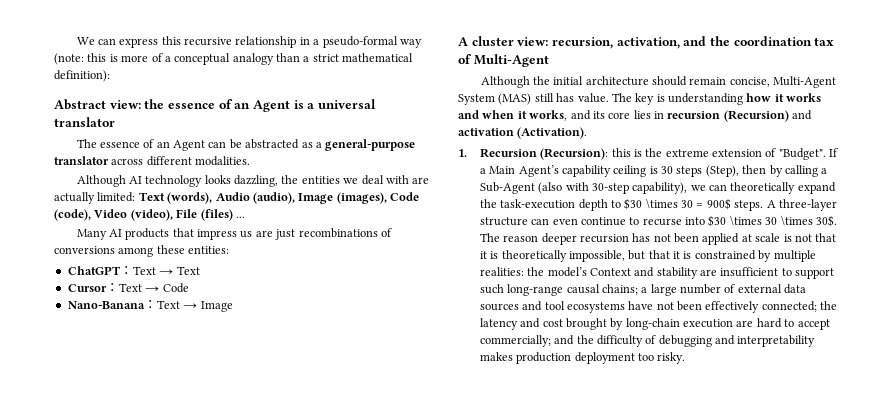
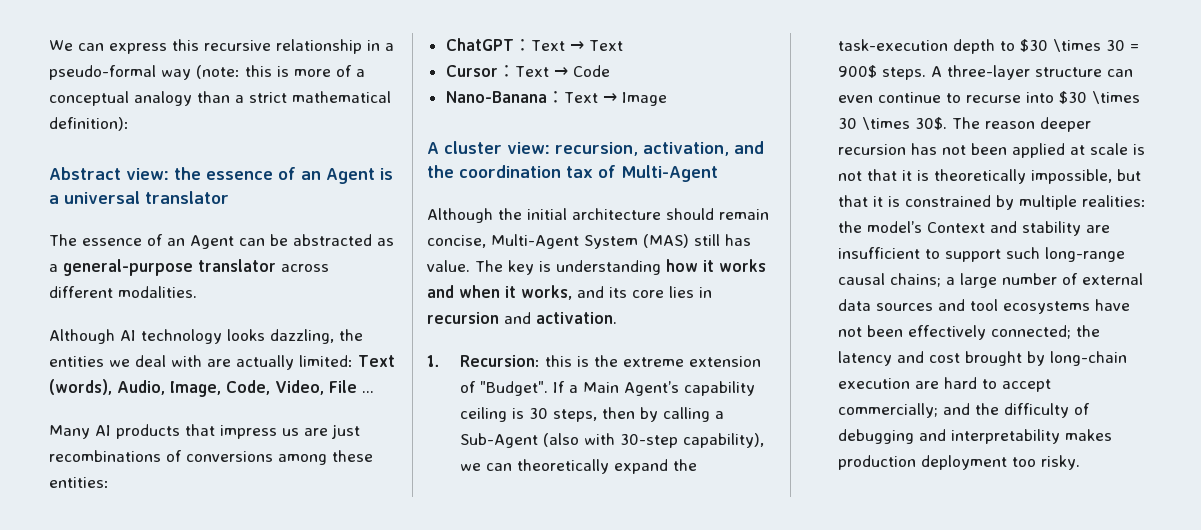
[215,192,419,204] [54,209,233,221] Audio (audio), Image (images), Code (code), Video (video), File (files) -> [117,380,357,397] Audio, Image, Code, Video, File
[723,110,813,122] [458,127,588,139] (Recursion) and activation (Activation). -> [504,312,617,324] and activation.
[479,148,609,160] Recursion (Recursion): -> [460,355,541,367] Recursion:
[676,165,739,177] steps (Step), -> [553,409,598,422] steps,

